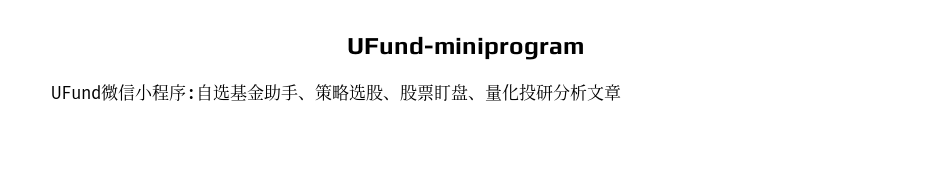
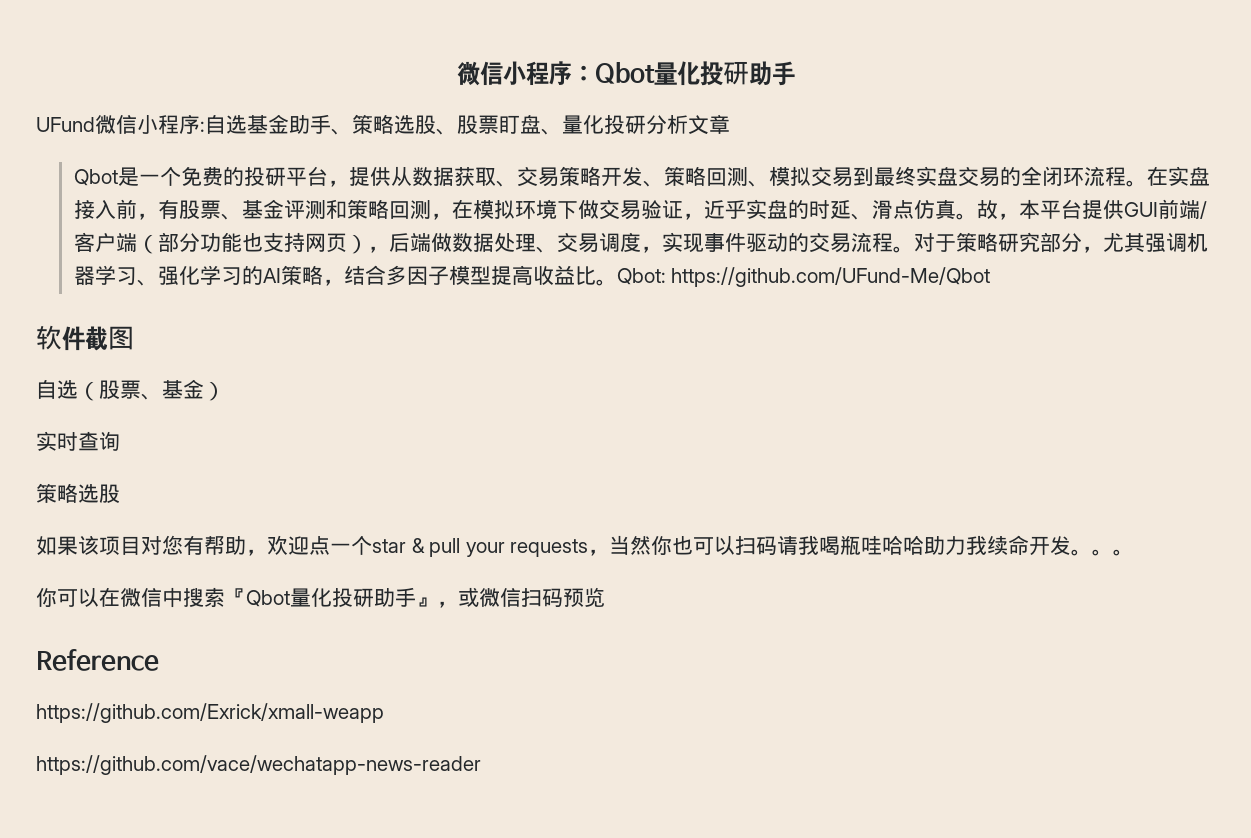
[347,36,584,60] UFund-miniprogram -> [456,61,795,86] 微信小程序：Qbot量化投研助手
(621, 92) none -> [73,166,1210,187] [73,199,1207,220] [73,232,1208,254] [73,265,991,287] [36,325,134,351] [36,379,225,401] [36,431,120,451] [36,483,120,503] [36,535,1135,557] [36,587,605,608] [36,649,159,671] [36,703,384,723] [36,755,481,775] // Qbot是一个免费的投研平台，提供从数据获取、交易策略开发、策略回测、模拟交易到最终实盘交易的全闭环流程。在实盘接入前，有股票、基金评测和策略回测，在模拟环境下做交易验证，近乎实盘的时延、滑点仿真。故，本平台提供GUI前端/客户端（部分功能也支持网页），后端做数据处理、交易调度，实现事件驱动的交易流程。对于策略研究部分，尤其强调机器学习、强化学习的AI策略，结合多因子模型提高收益比。Qbot: https://github.com/UFund-Me/Qbot // 软件截图 // 自选（股票、基金） // 实时查询 // 策略选股 // 如果该项目对您有帮助，欢迎点一个star & pull your requests，当然你也可以扫码请我喝瓶哇哈哈助力我续命开发。。。 // 你可以在微信中搜索『Qbot量化投研助手』，或微信扫码预览 // Reference // https://github.com/Exrick/xmall-weapp // https://github.com/vace/wechatapp-news-reader

